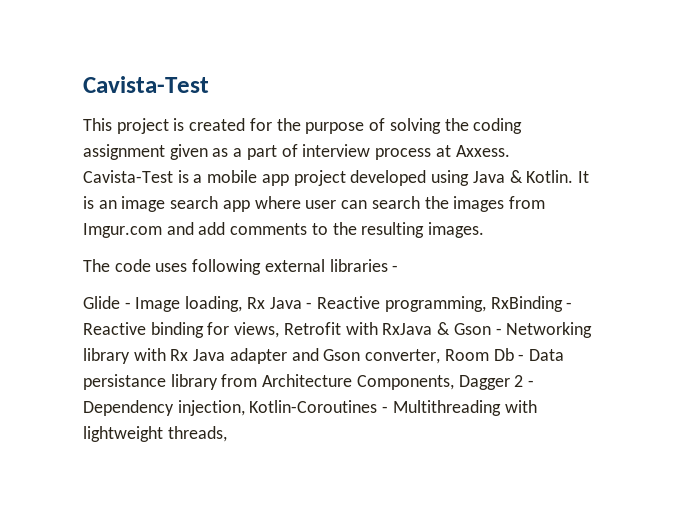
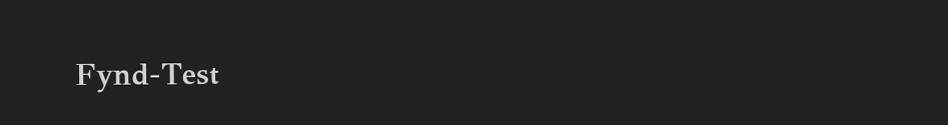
[83,76,209,93] [83,118,523,134] [83,144,510,160] [83,170,589,186] [83,196,545,212] [83,222,485,238] [83,259,399,275] [83,296,573,312] [83,322,593,338] [83,348,564,364] [83,374,535,390] [83,400,537,416] [83,426,227,442] Cavista-Test // This project is created for the purpose of solving the coding assignment given as a part of interview process at Axxess. Cavista-Test is a mobile app project developed using Java & Kotlin. It is an image search app where user can search the images from Imgur.com and add comments to the resulting images. // The code uses following external libraries - // Glide - Image loading, Rx Java - Reactive programming, RxBinding - Reactive binding for views, Retrofit with RxJava & Gson - Networking library with Rx Java adapter and Gson converter, Room Db - Data persistance library from Architecture Components, Dagger 2 - Dependency injection, Kotlin-Coroutines - Multithreading with lightweight threads, -> [74,62,220,93] Fynd-Test

